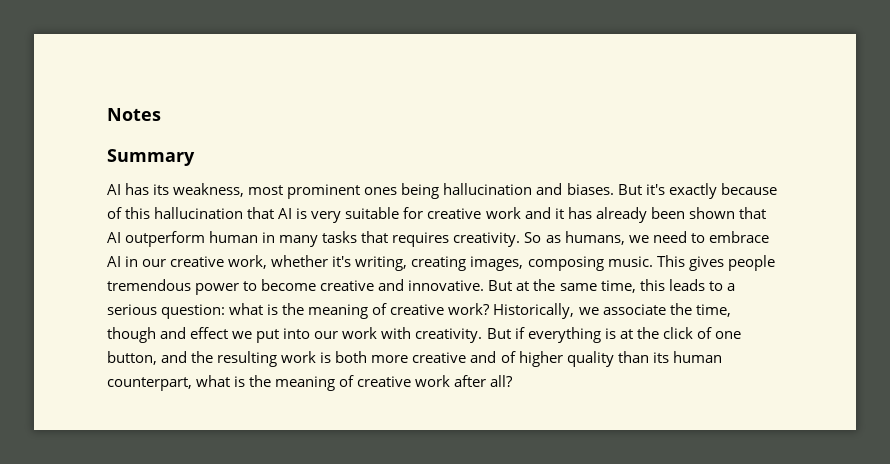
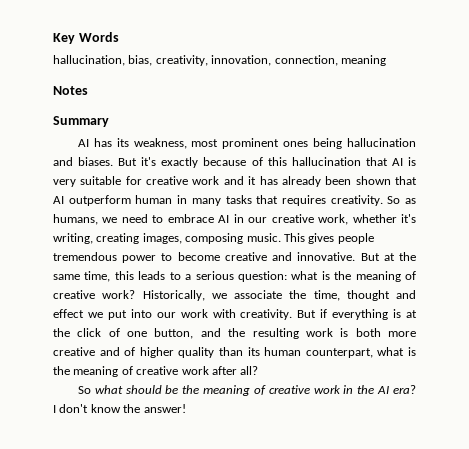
(107, 114) none -> [53,32,119,44] [53,55,386,66] Key Words // hallucination, bias, creativity, innovation, connection, meaning //
[107,327,156,343] though -> [346,290,390,301] thought
(514, 381) none -> [77,385,416,396] [53,404,186,413] // So what should be the meaning of creative work in the AI era? I don't know the answer!

